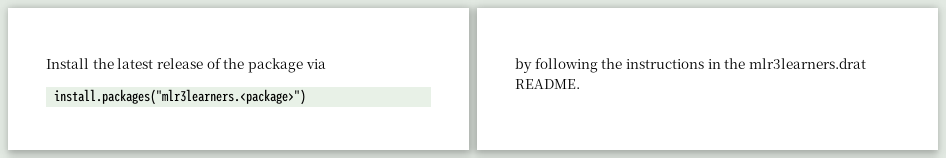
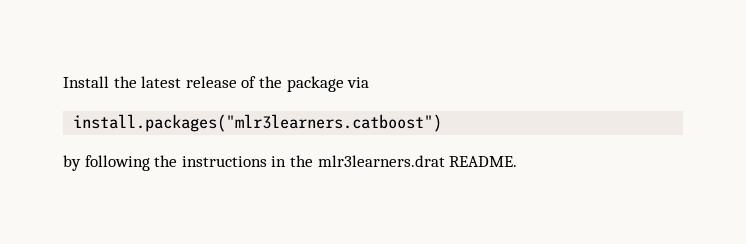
[54,89,307,105] install.packages("mlr3learners.<package>") -> [73,114,443,132] install.packages("mlr3learners.catboost")

